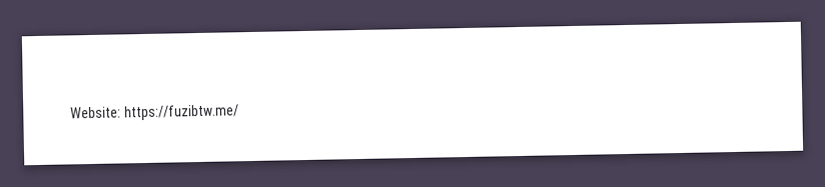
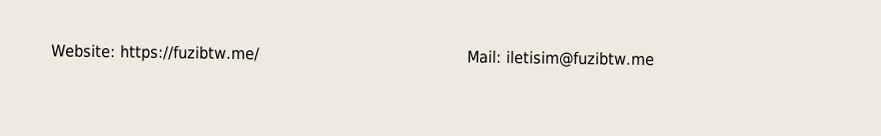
(239, 112) none -> [467,49,655,69] // Mail: iletisim@fuzibtw.me

